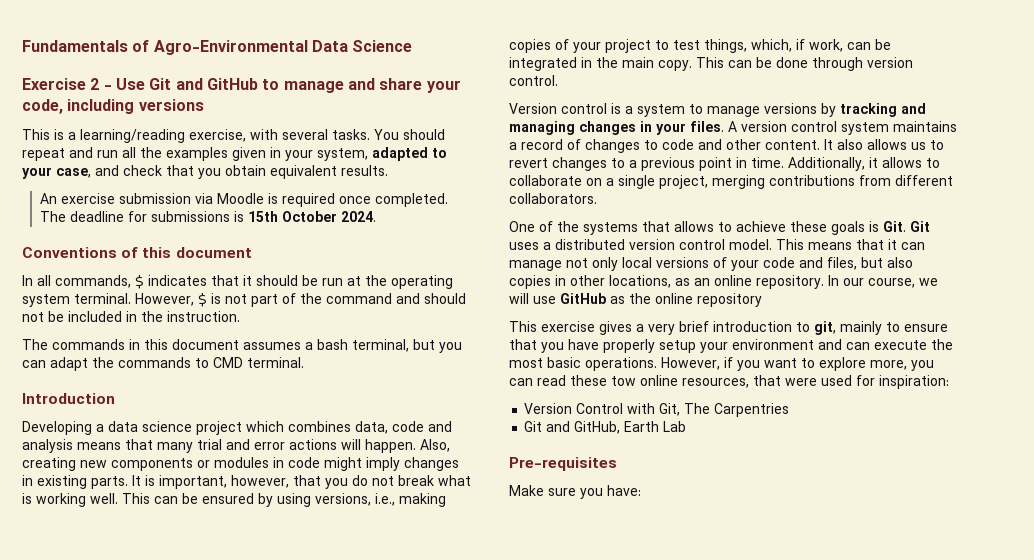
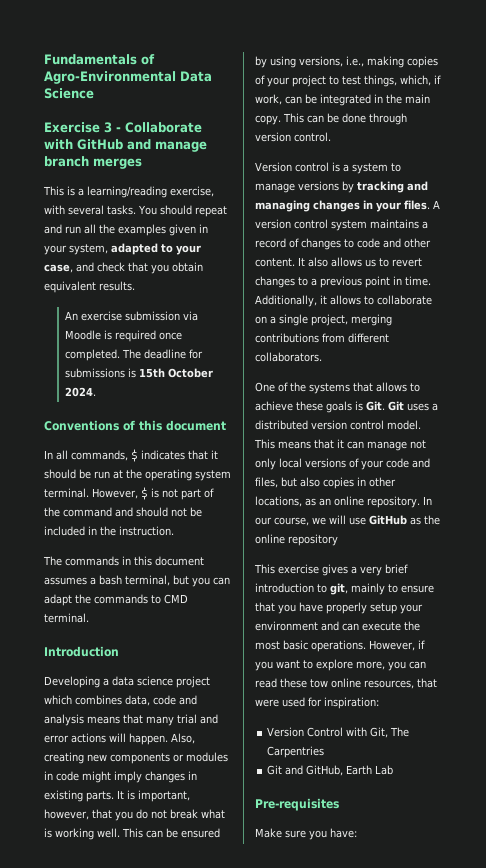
[90,78,461,93] [22,99,204,114] 2 - Use Git and GitHub to manage and share your code, including versions -> [104,122,202,133] [44,139,207,152] [44,156,142,169] 3 - Collaborate with GitHub and manage branch merges

